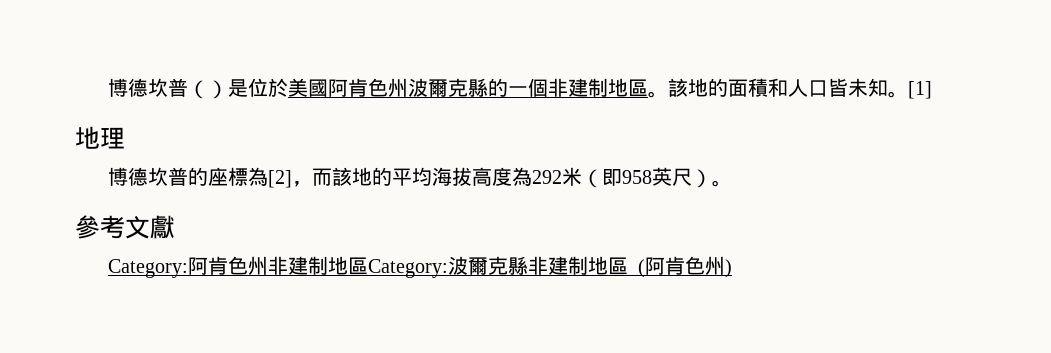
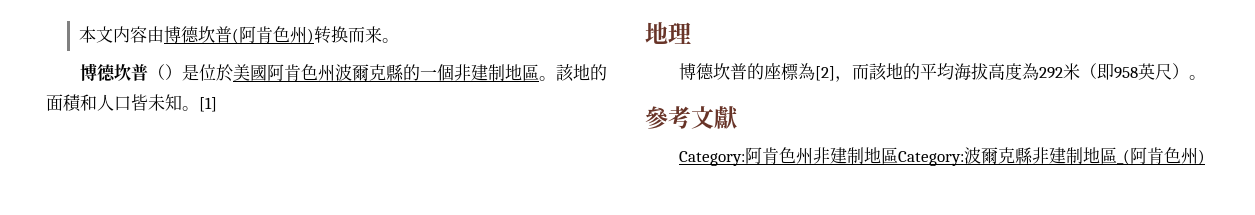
(108, 87) none -> [79,26,400,44] 本文内容由博德坎普(阿肯色州)转换而来。 //

